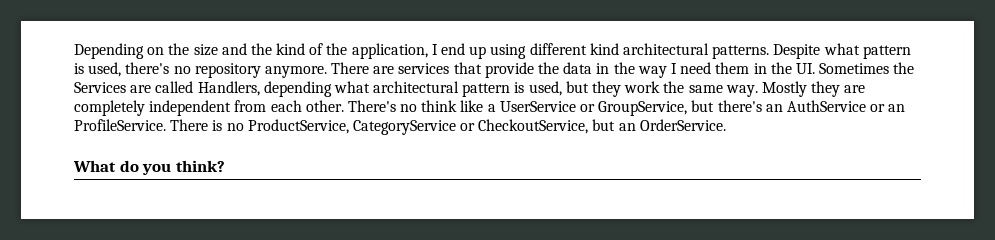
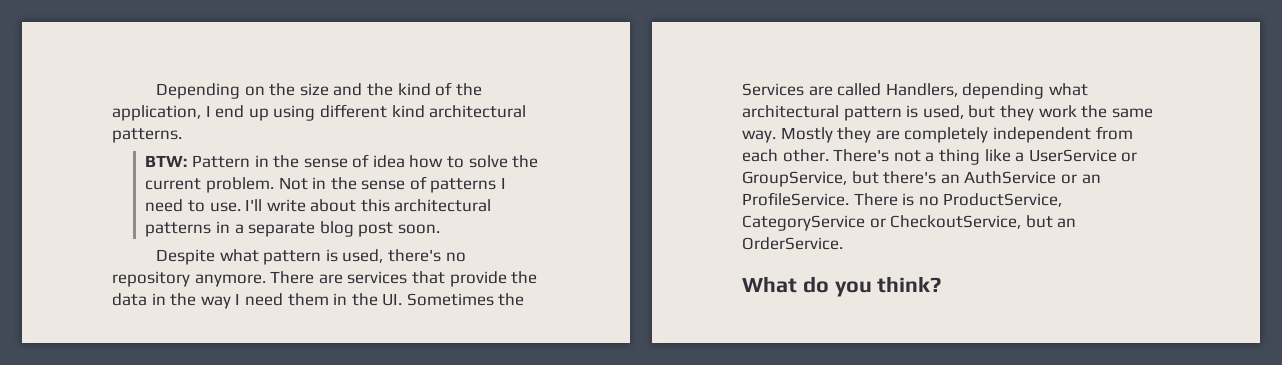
(770, 52) none -> [145,154,539,168] [145,176,507,193] [145,199,492,212] [145,221,440,237] // BTW: Pattern in the sense of idea how to solve the current problem. Not in the sense of patterns I need to use. I'll write about this architectural patterns in a separate blog post soon. //
[400,100,458,112] no think -> [893,149,980,165] not a thing

